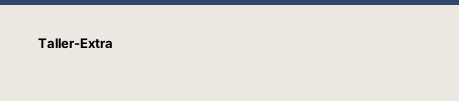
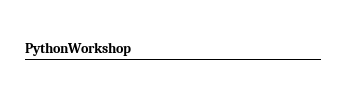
[38,38,113,49] Taller-Extra -> [25,42,131,56] PythonWorkshop

